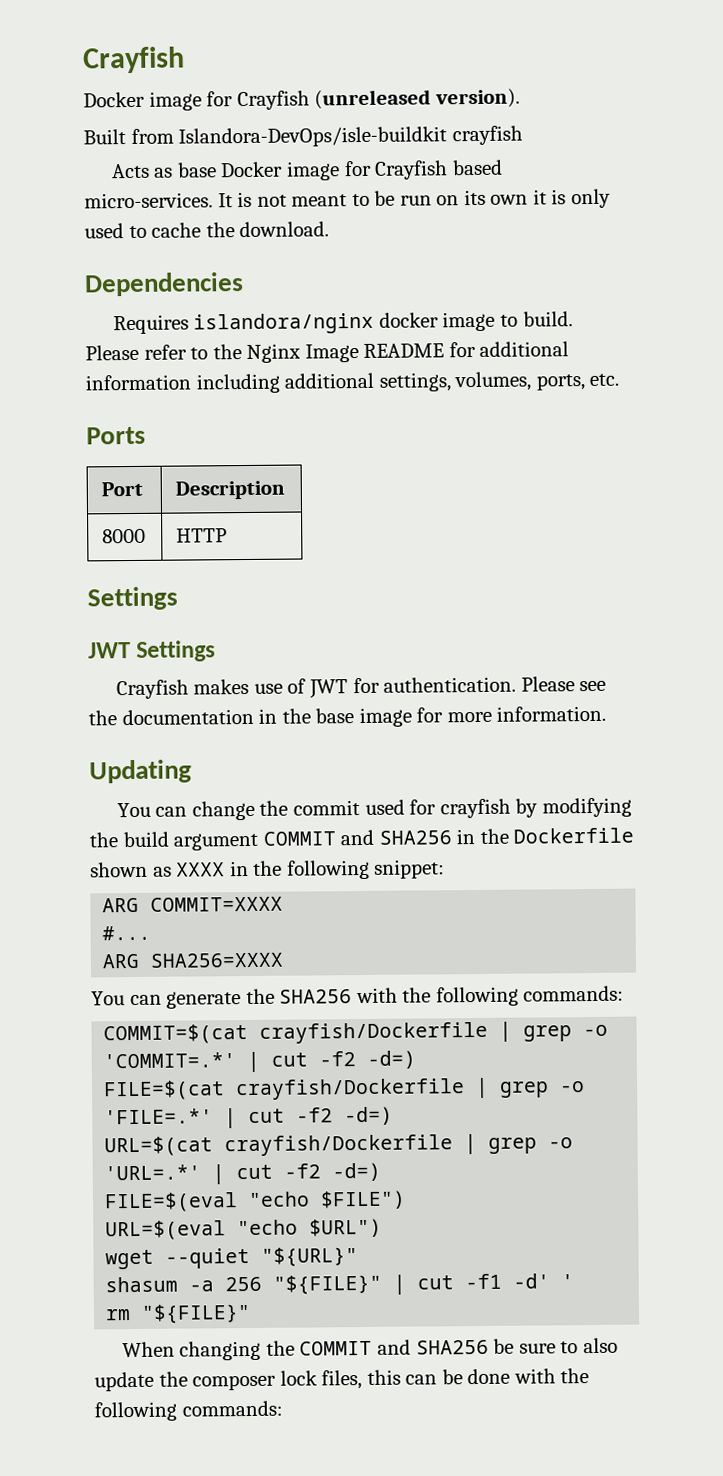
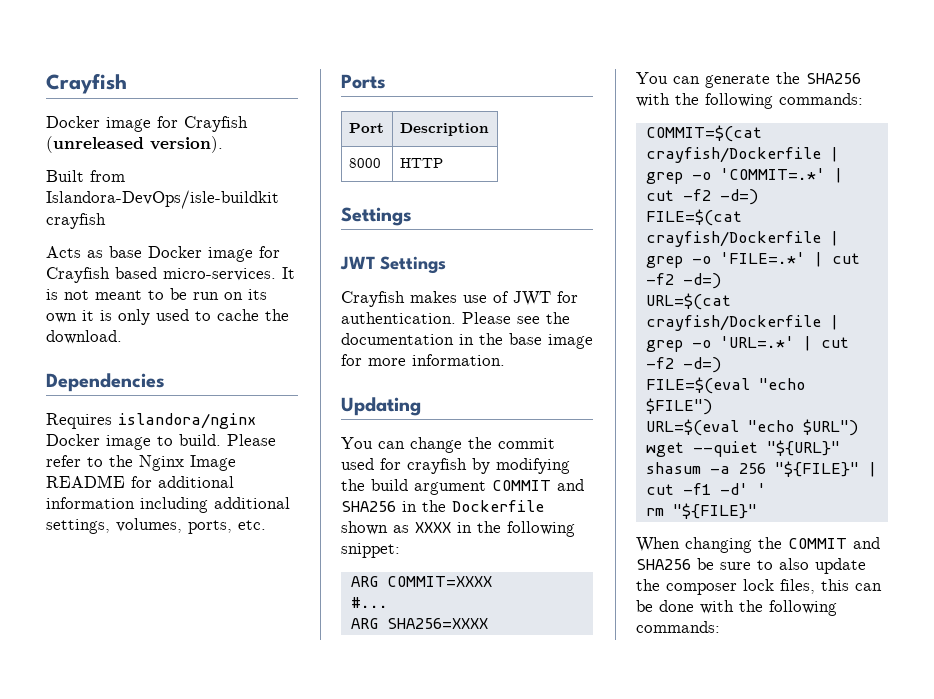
[378,312,439,328] docker -> [46,434,100,446] Docker

